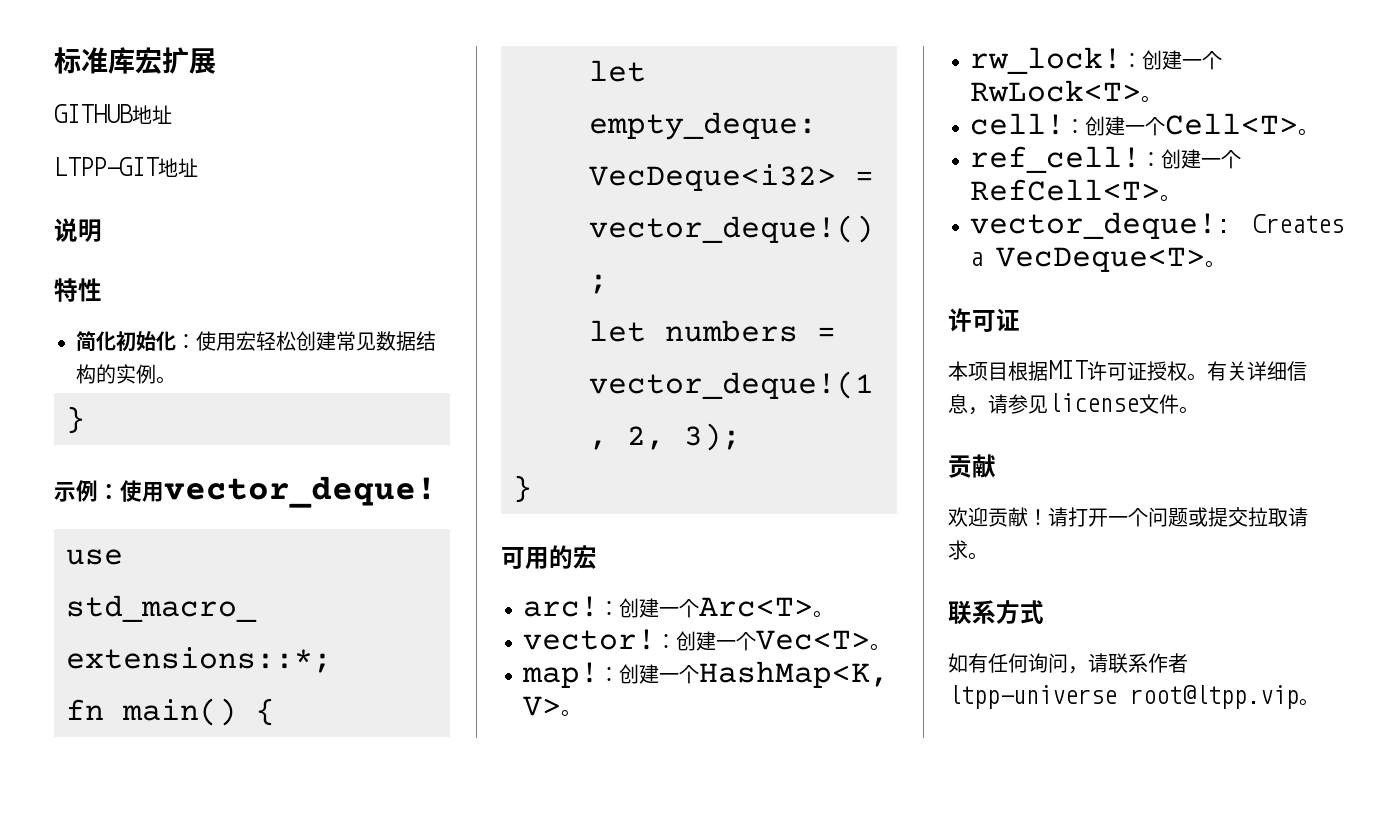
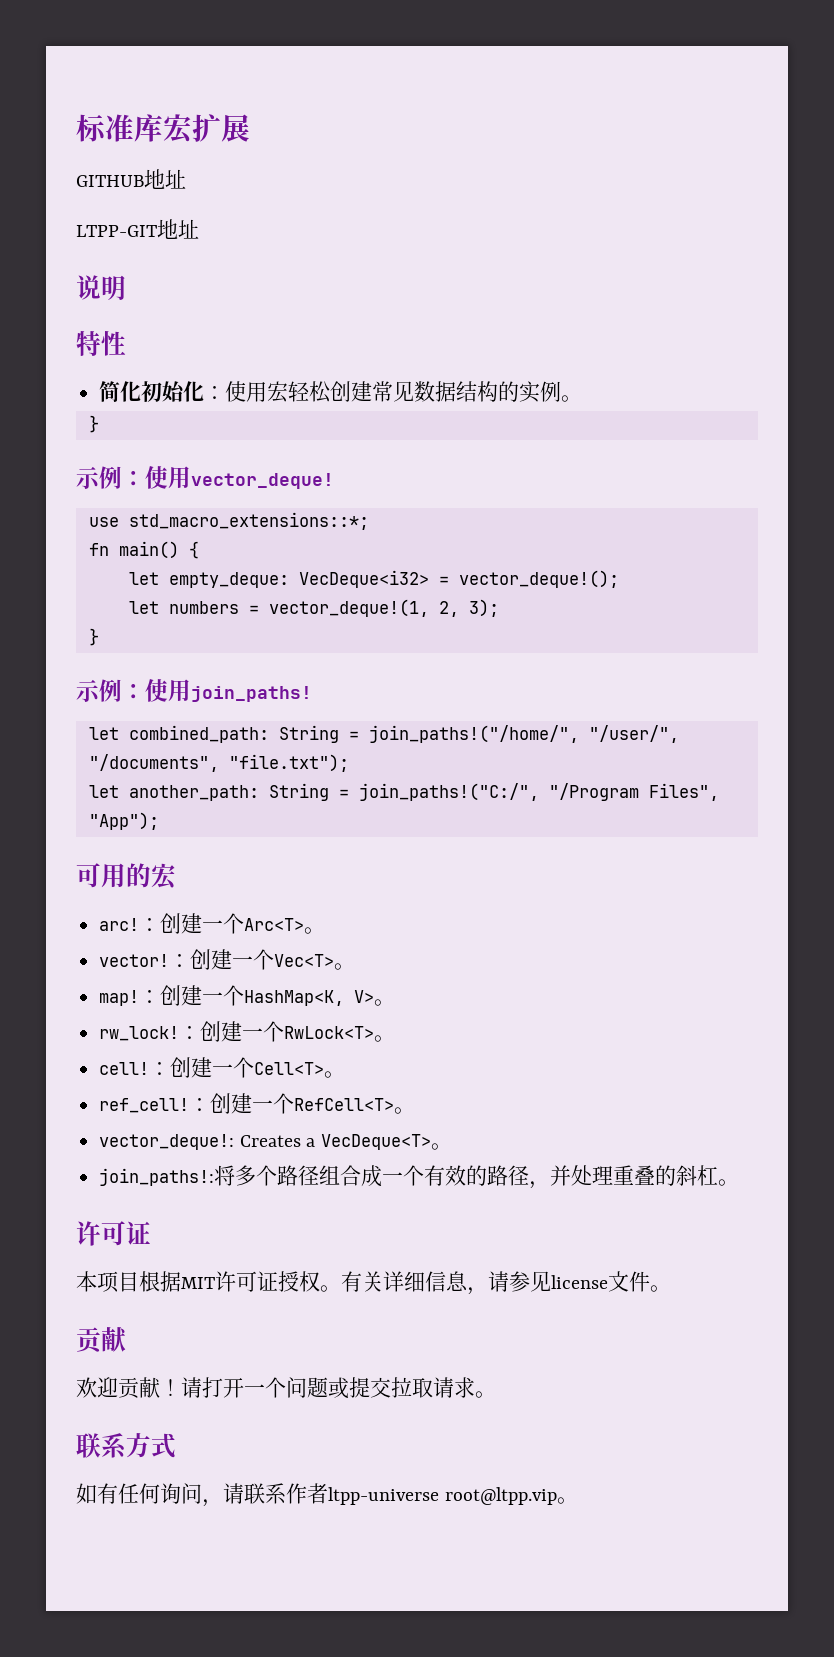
(532, 489) none -> [76,679,312,702] [88,725,679,743] [88,754,349,772] [88,783,719,801] [88,812,159,830] // 示例：使用join_paths! // let combined_path: String = join_paths!("/home/", "/user/", "/documents", "file.txt"); // let another_path: String = join_paths!("C:/", "/Program Files", "App");
(1225, 264) none -> [99,1165,740,1189] // join_paths!:将多个路径组合成一个有效的路径，并处理重叠的斜杠。

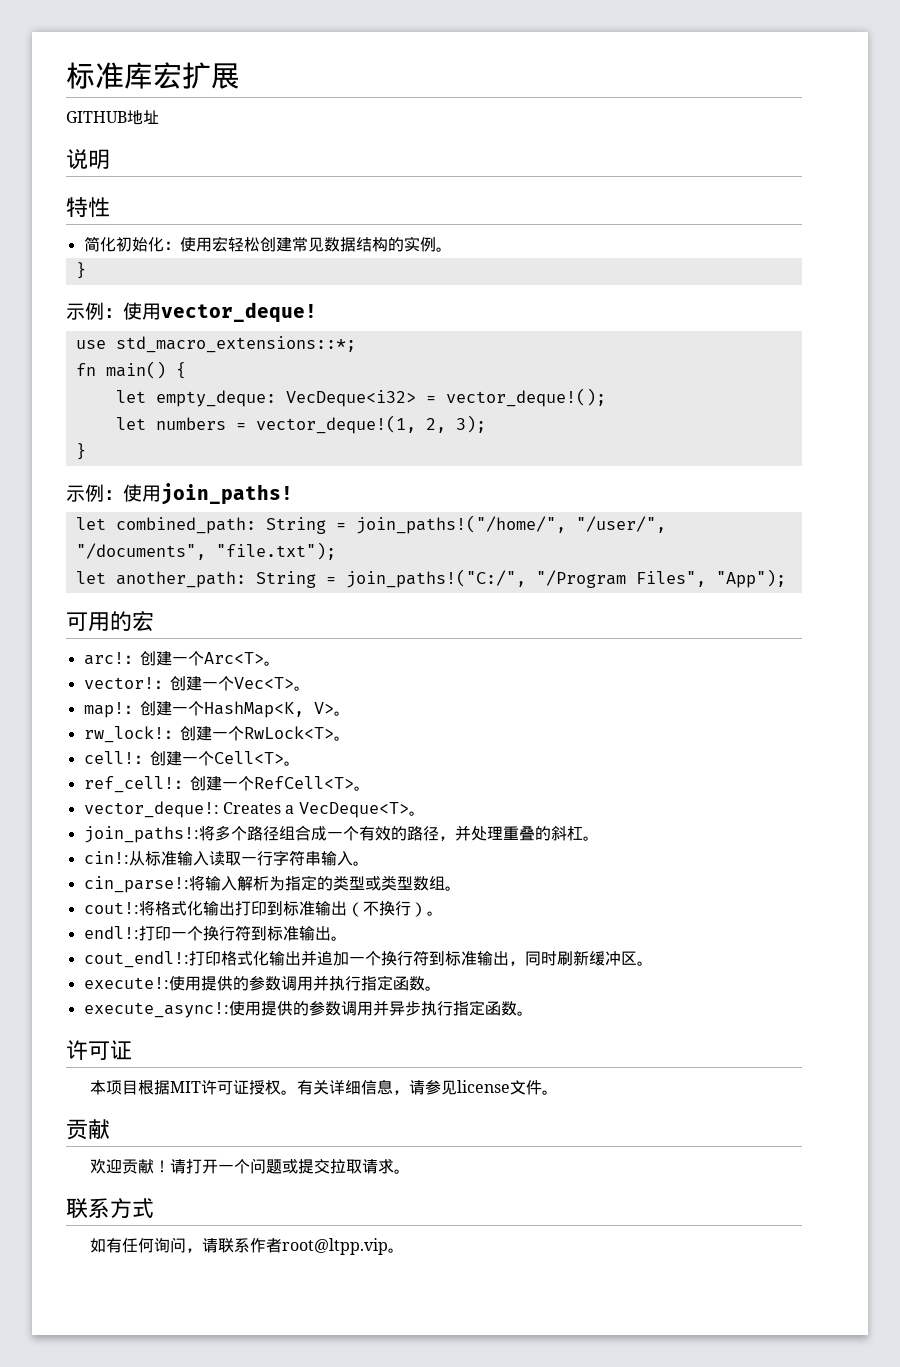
[76,219,199,239] // LTPP-GIT地址 -> (159, 117) none
(740, 1182) none -> [83,850,369,866] [83,875,461,893] [83,900,443,917] [83,925,347,941] [83,950,653,968] [83,975,441,991] [83,1000,533,1018] // cin!:从标准输入读取一行字符串输入。 // cin_parse!:将输入解析为指定的类型或类型数组。 // cout!:将格式化输出打印到标准输出（不换行）。 // endl!:打印一个换行符到标准输出。 // cout_endl!:打印格式化输出并追加一个换行符到标准输出，同时刷新缓冲区。 // execute!:使用提供的参数调用并执行指定函数。 // execute_async!:使用提供的参数调用并异步执行指定函数。
[328,1487,439,1505] ltpp-universe -> (283, 1245) none

